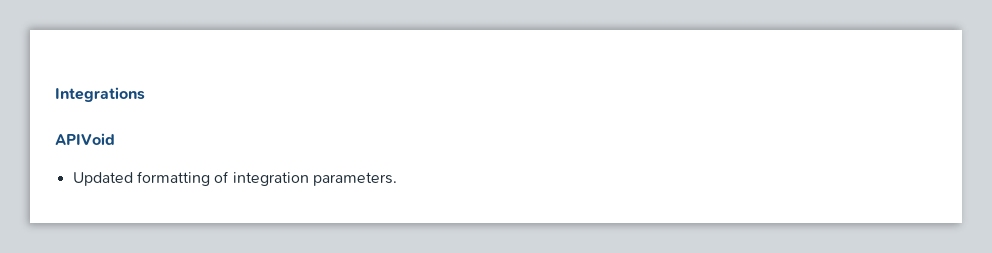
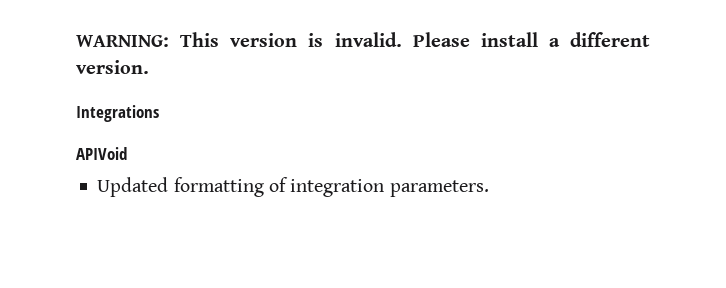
(55, 94) none -> [76,32,650,47] [76,60,149,74] WARNING: This version is invalid. Please install a different version. //

